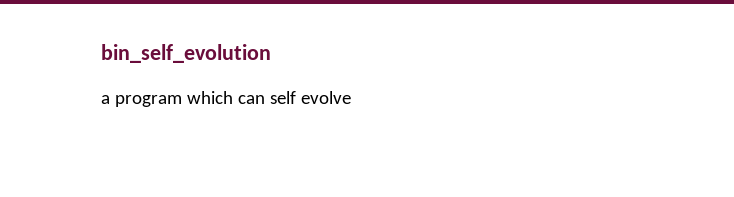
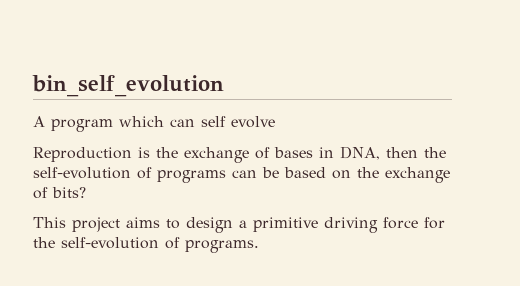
[101,95,110,104] a -> [33,116,45,127] A
(351, 97) none -> [33,146,446,163] [33,167,450,183] [33,187,86,199] [33,217,445,233] [33,237,259,253] // Reproduction is the exchange of bases in DNA, then the self-evolution of programs can be based on the exchange of bits? // This project aims to design a primitive driving force for the self-evolution of programs.

